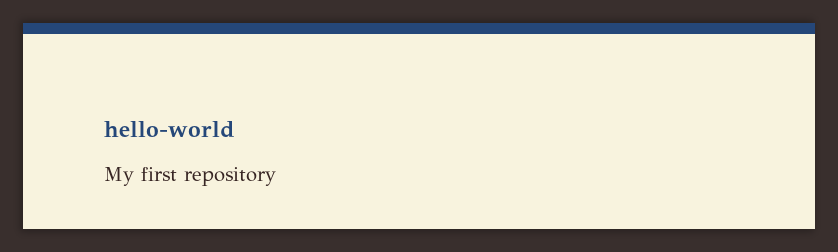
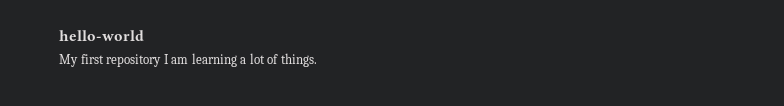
(276, 176) none -> [163,53,317,67] I am learning a lot of things.

